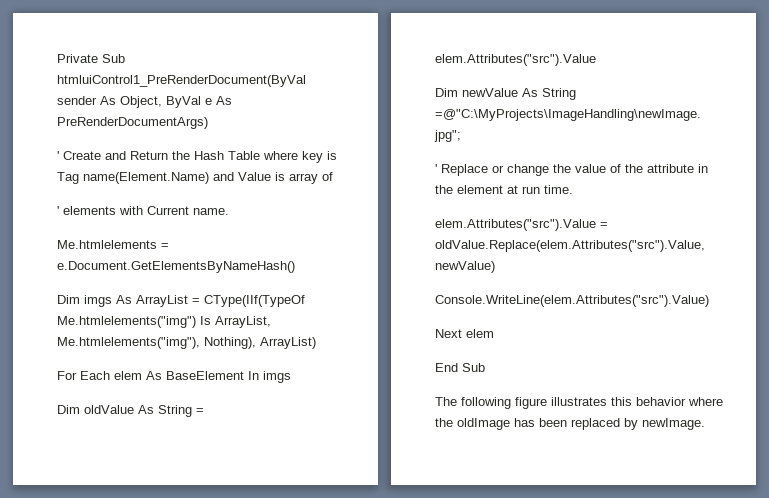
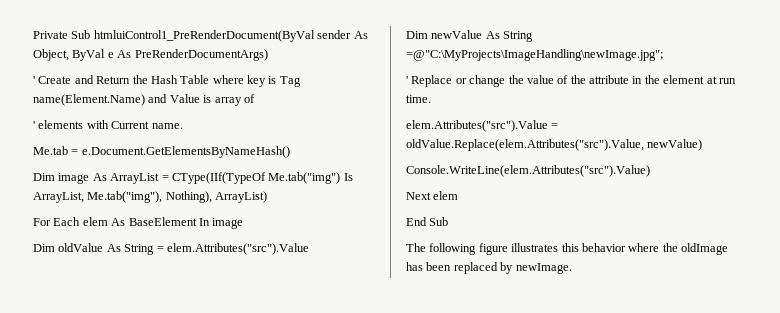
[57,240,157,249] Me.htmlelements -> [33,146,68,155] Me.tab
[84,295,112,307] imgs -> [58,173,90,184] image
[57,316,196,328] Me.htmlelements("img") -> [268,172,341,184] Me.tab("img")
[57,337,200,349] Me.htmlelements("img"), -> [87,191,163,203] Me.tab("img"),
[263,371,291,383] imgs -> [212,218,244,229] image

